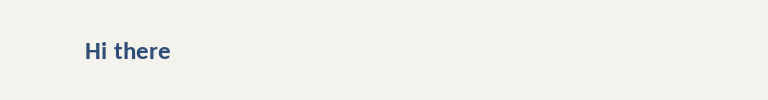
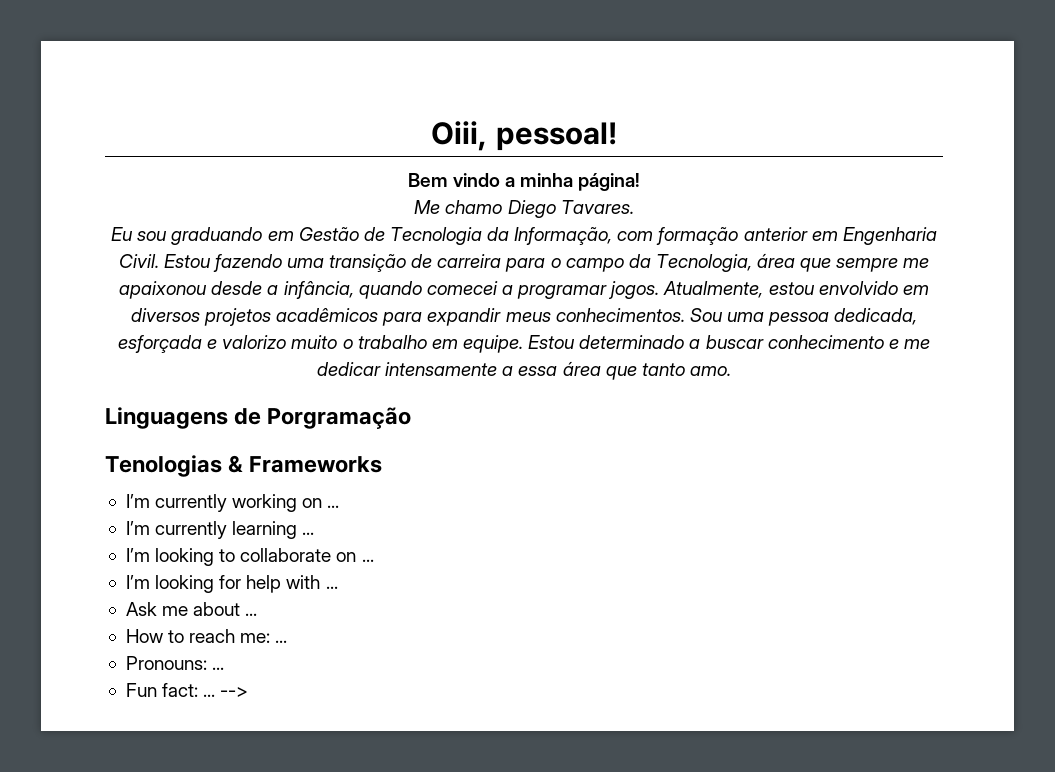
[85,42,171,59] Hi there -> [431,121,617,151] [407,173,641,191] [414,200,634,218] [111,227,937,245] [118,253,930,272] [119,281,929,299] [130,308,918,326] [118,335,930,353] [317,361,731,380] [105,407,412,430] [105,455,383,477] [125,494,340,512] [125,521,315,539] [125,548,374,566] [125,575,338,593] [125,602,258,616] [125,629,288,643] [125,656,225,670] [125,683,249,697] Oiii, pessoal! // Bem vindo a minha página! // Me chamo Diego Tavares. // Eu sou graduando em Gestão de Tecnologia da Informação, com formação anterior em Engenharia Civil. Estou fazendo uma transição de carreira para o campo da Tecnologia, área que sempre me apaixonou desde a infância, quando comecei a programar jogos. Atualmente, estou envolvido em diversos projetos acadêmicos para expandir meus conhecimentos. Sou uma pessoa dedicada, esforçada e valorizo muito o trabalho em equipe. Estou determinado a buscar conhecimento e me dedicar intensamente a essa área que tanto amo. // Linguagens de Porgramação // Tenologias & Frameworks // I’m currently working on ... // I’m currently learning ... // I’m looking to collaborate on ... // I’m looking for help with ... // Ask me about ... // How to reach me: ... // Pronouns: ... // Fun fact: ... -->

